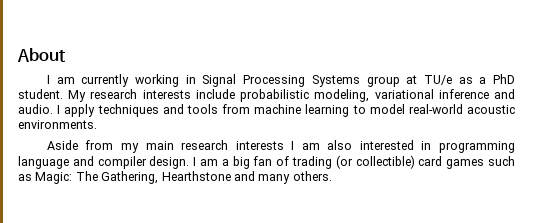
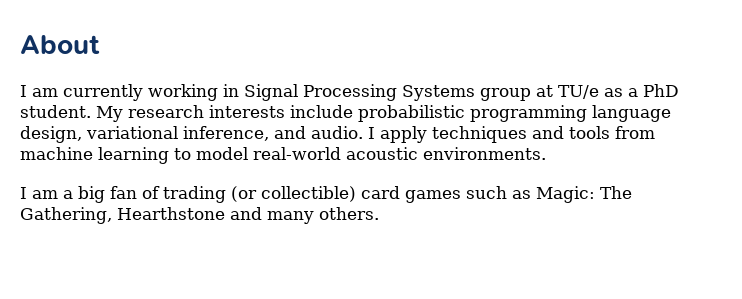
[314,89,489,102] modeling, variational inference -> [470,105,671,122] [20,126,269,143] programming language design, variational inference,
[46,140,515,153] [18,156,190,169] Aside from my main research interests I am also interested in programming language and compiler design. -> (546, 153) none

